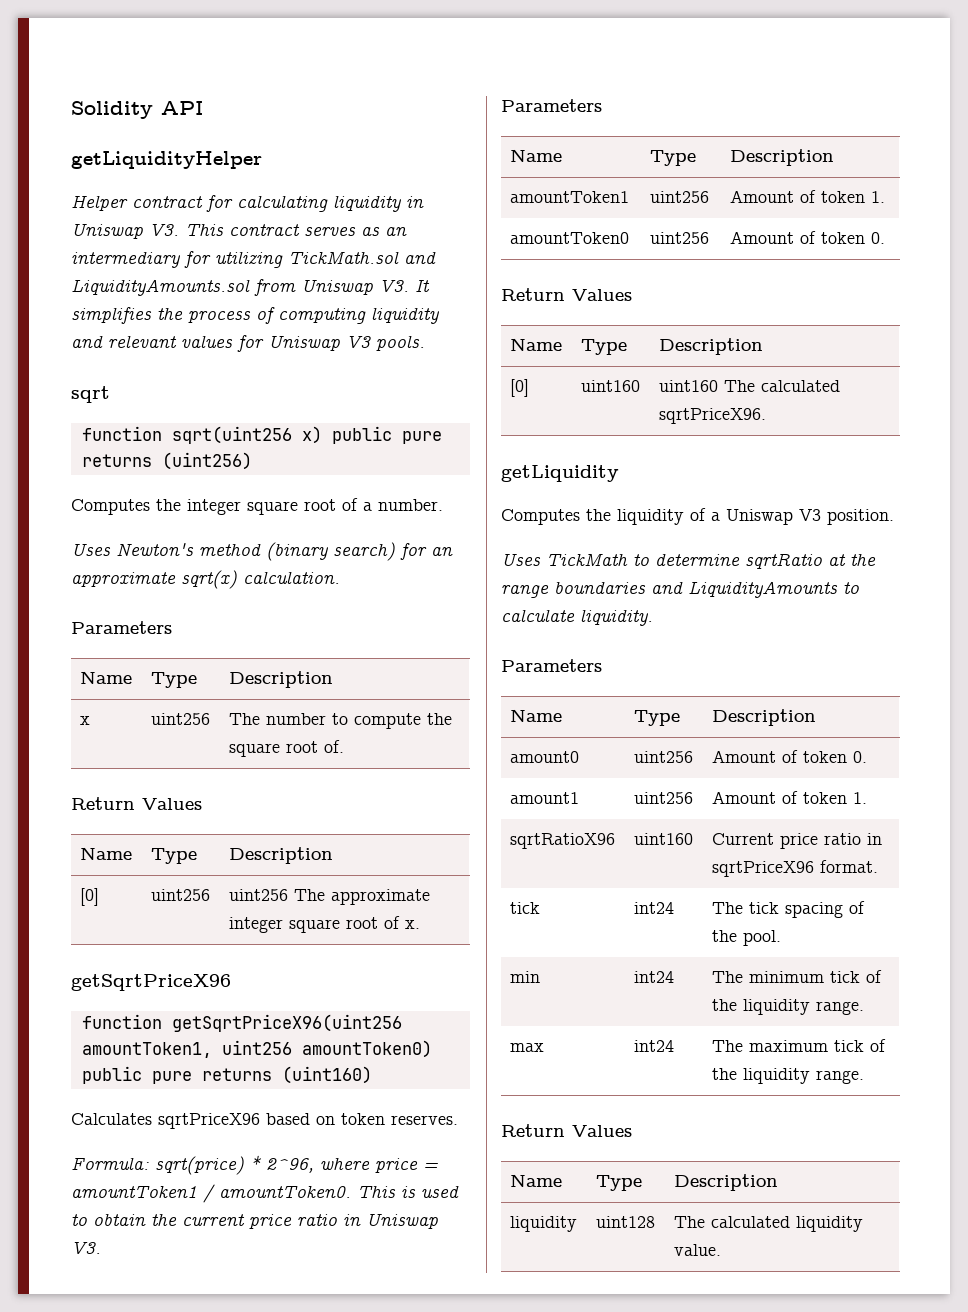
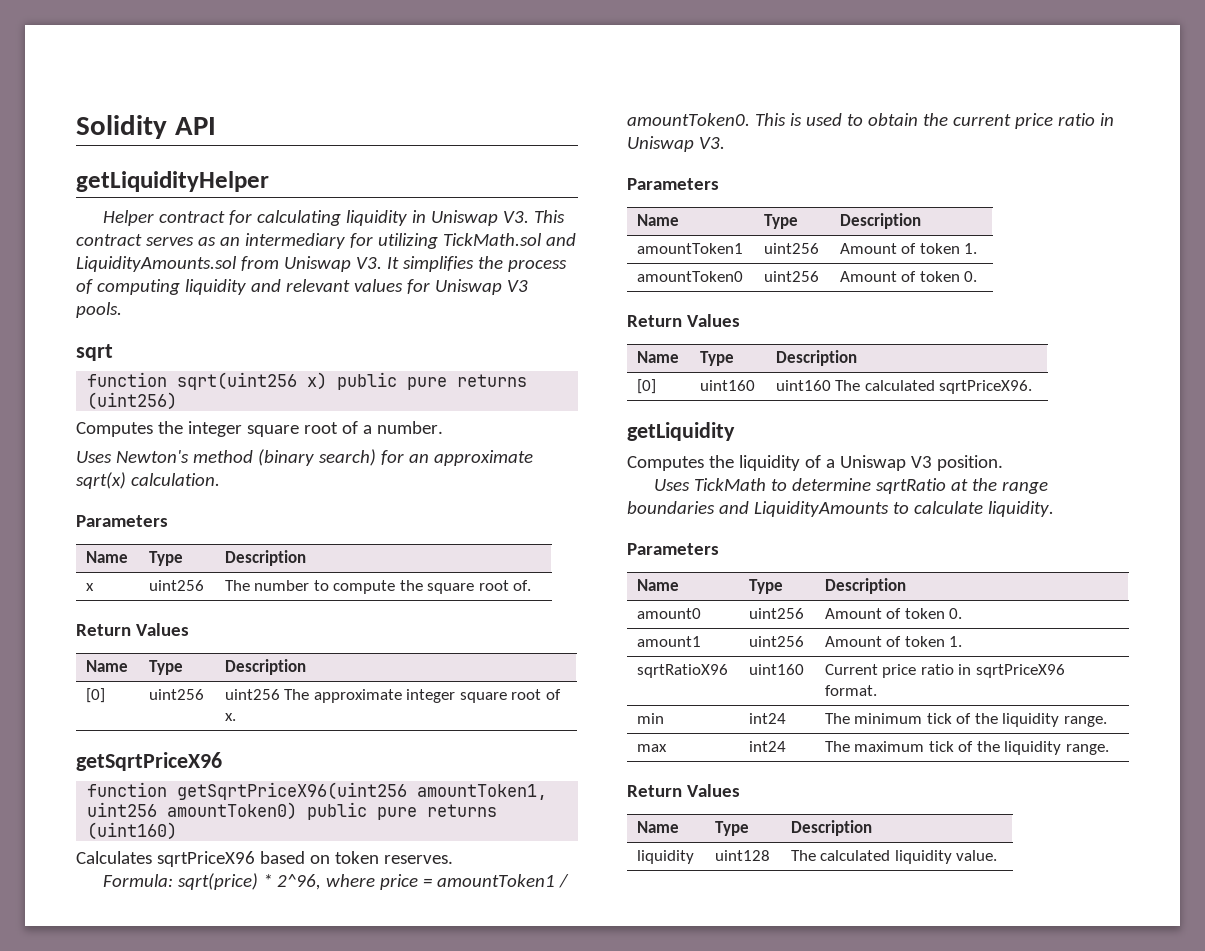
[510,902,541,914] [634,902,675,914] [712,901,866,918] [712,930,782,946] // tick | int24 | The tick spacing of the pool. -> (878, 690) none

